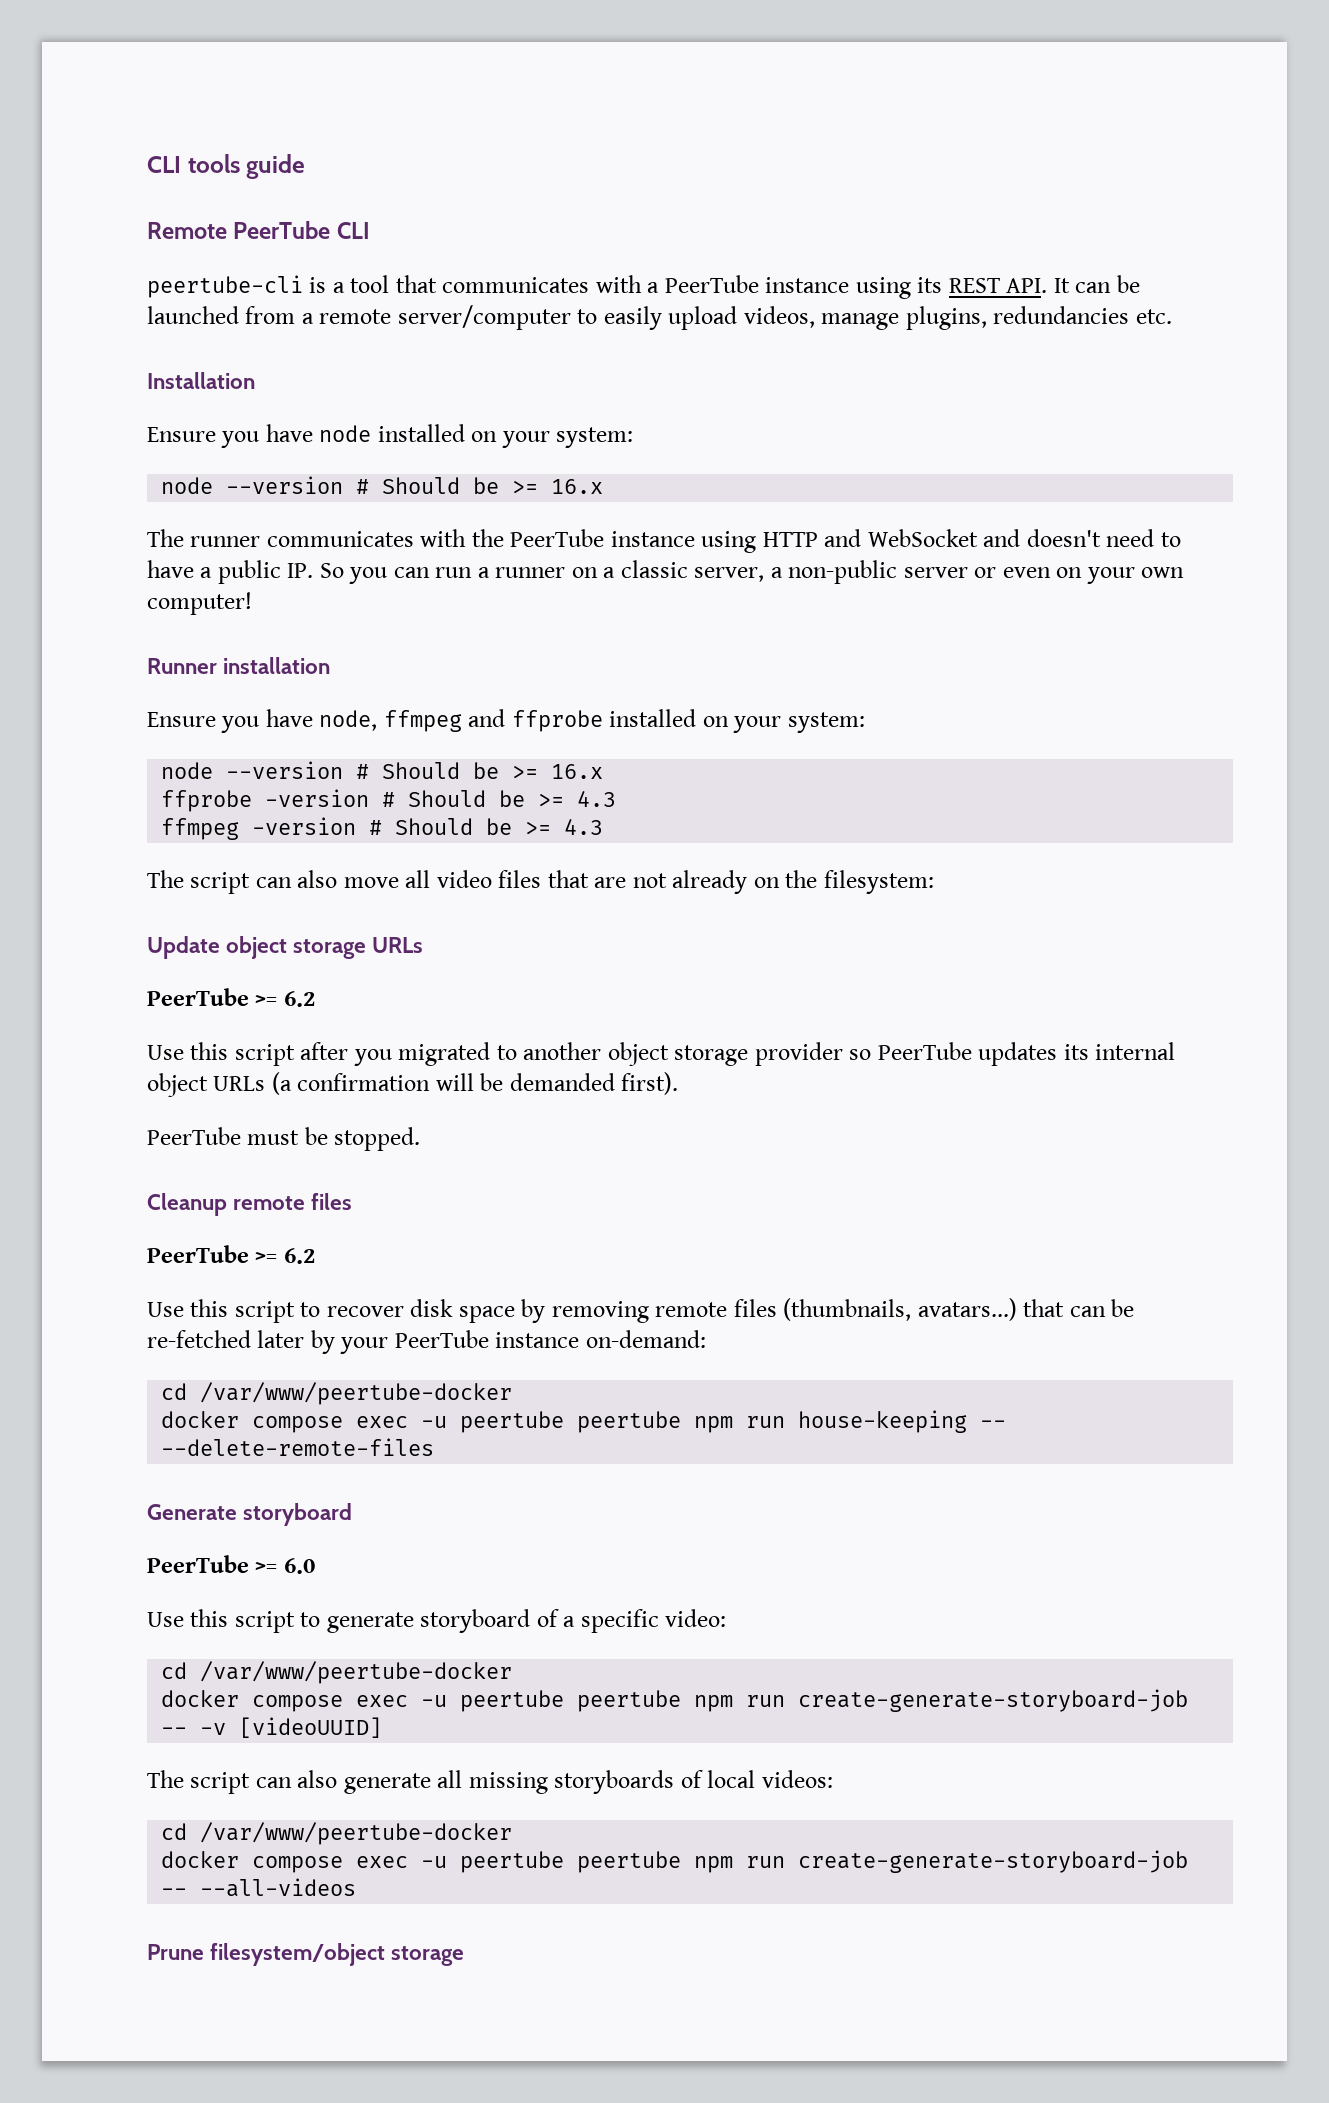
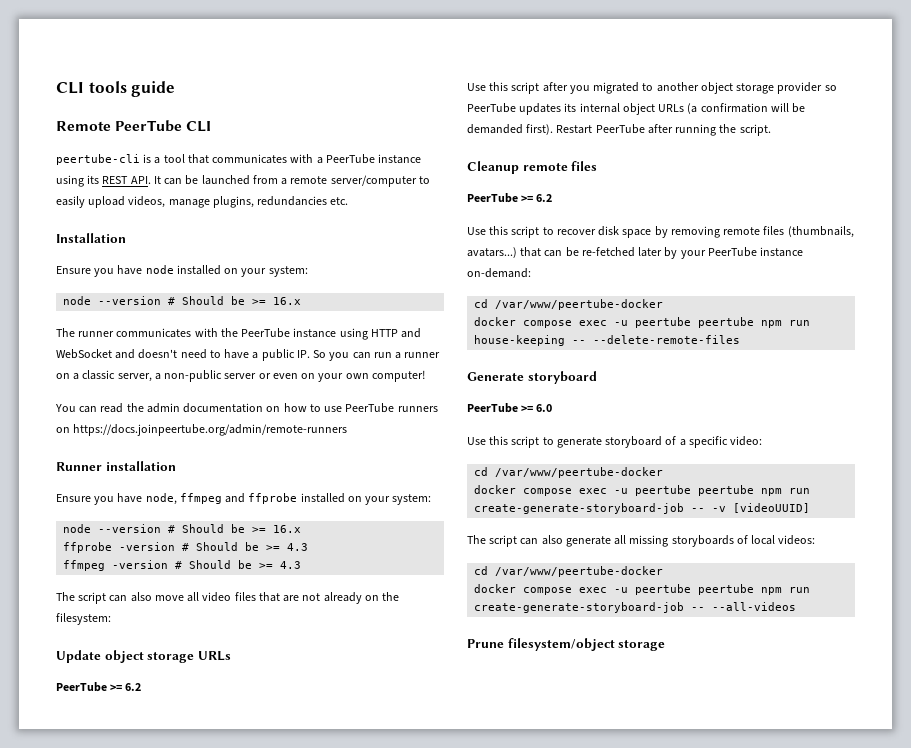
(252, 603) none -> [55,403,438,413] [56,424,348,436] // You can read the admin documentation on how to use PeerTube runners on https://docs.joinpeertube.org/admin/remote-runners
[147,1127,421,1151] // PeerTube must be stopped. -> [556,124,771,136] Restart PeerTube after running the script.

